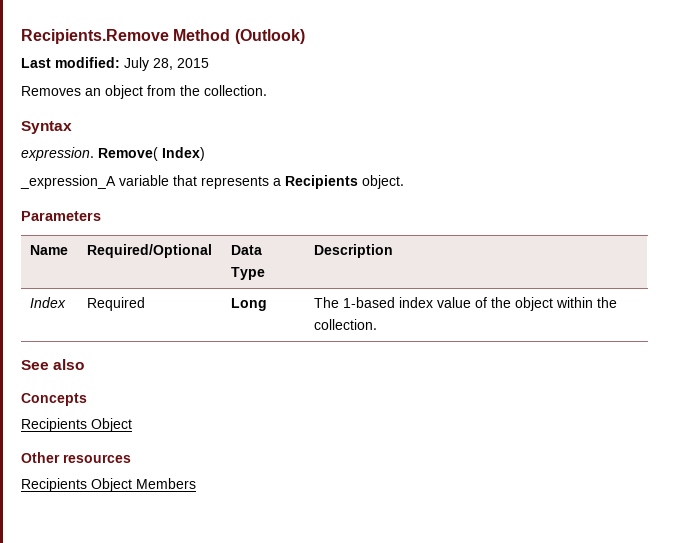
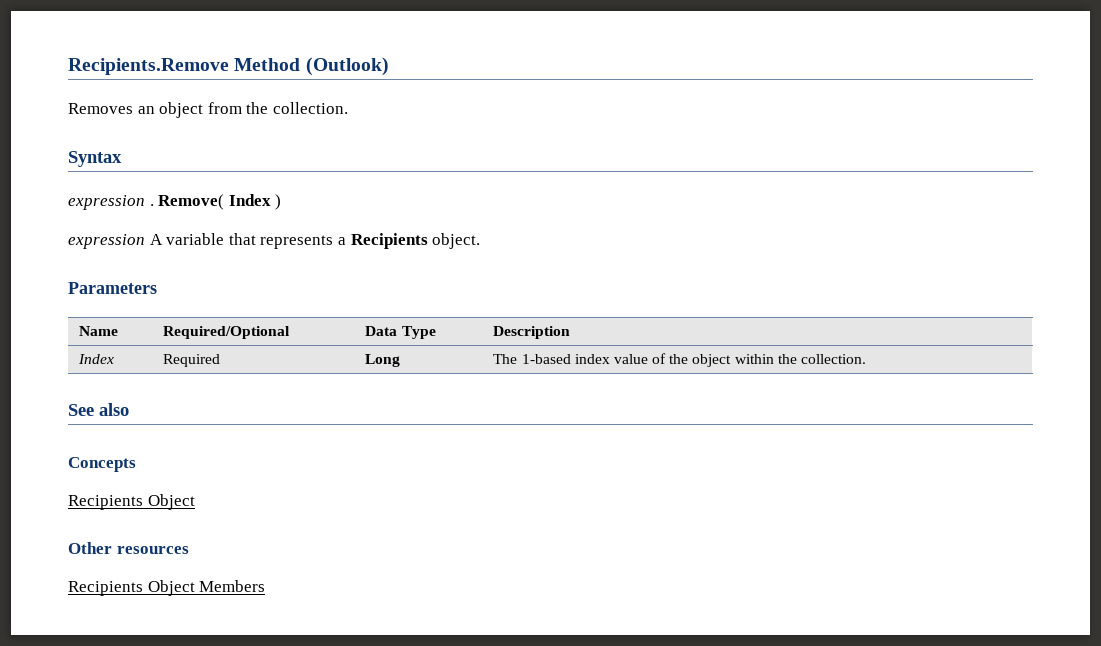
[21,57,209,71] // Last modified: July 28, 2015 -> (389, 66) none
[21,147,205,161] [20,175,116,189] expression. Remove( Index) // _expression_A -> [68,194,282,210] [68,234,163,249] expression . Remove( Index ) // expression A

